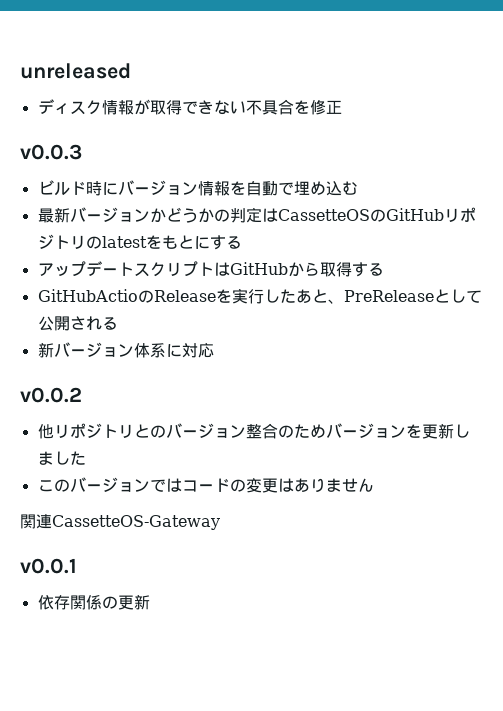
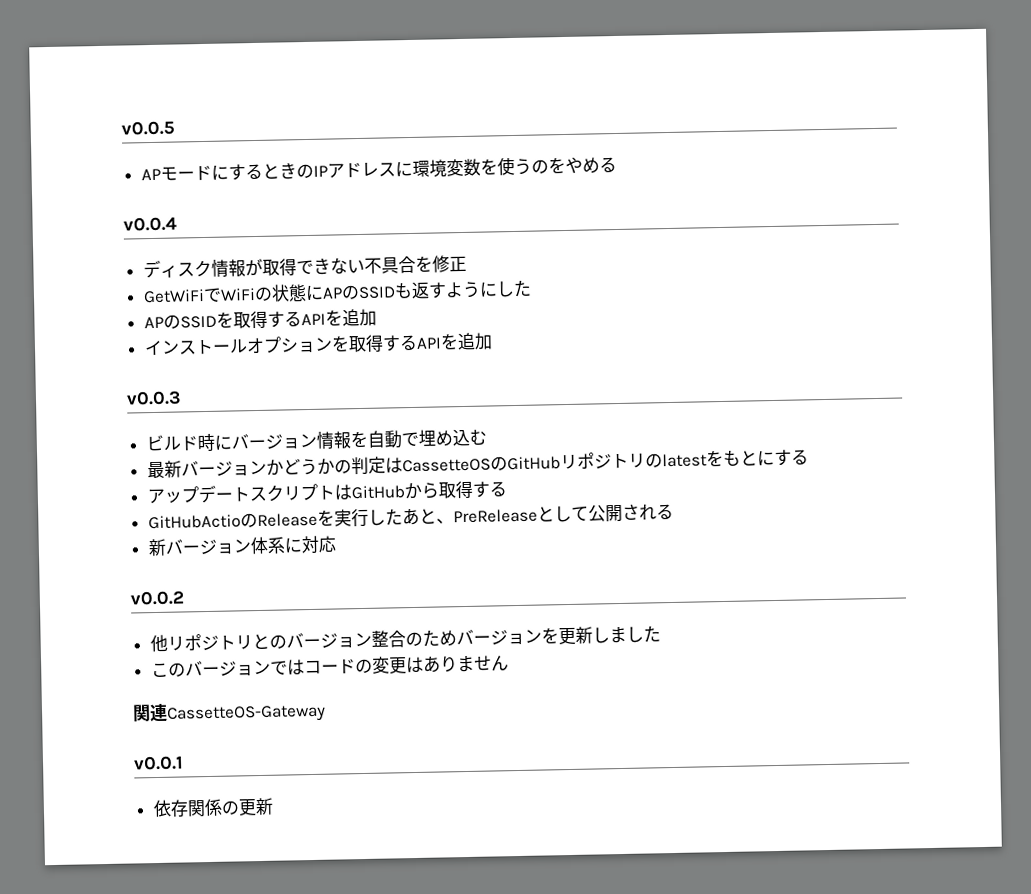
[20,63,131,79] unreleased -> [121,120,175,136] [140,156,617,181] [123,216,177,232] v0.0.5 // APモードにするときのIPアドレスに環境変数を使うのをやめる // v0.0.4
(342, 107) none -> [142,279,532,304] [143,308,377,329] [143,332,493,356] // GetWiFiでWiFiの状態にAPのSSIDも返すようにした // APのSSIDを取得するAPIを追加 // インストールオプションを取得するAPIを追加

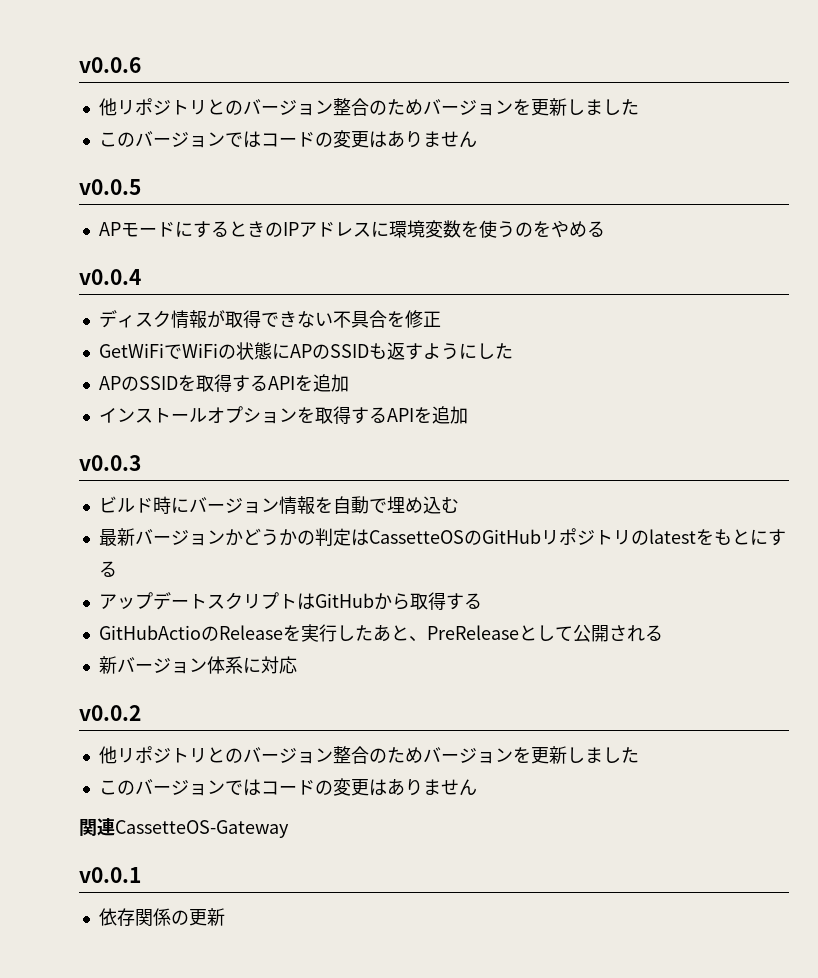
(121, 128) none -> [79,57,141,73] [98,98,639,116] [98,130,477,148] v0.0.6 // 他リポジトリとのバージョン整合のためバージョンを更新しました // このバージョンではコードの変更はありません //

